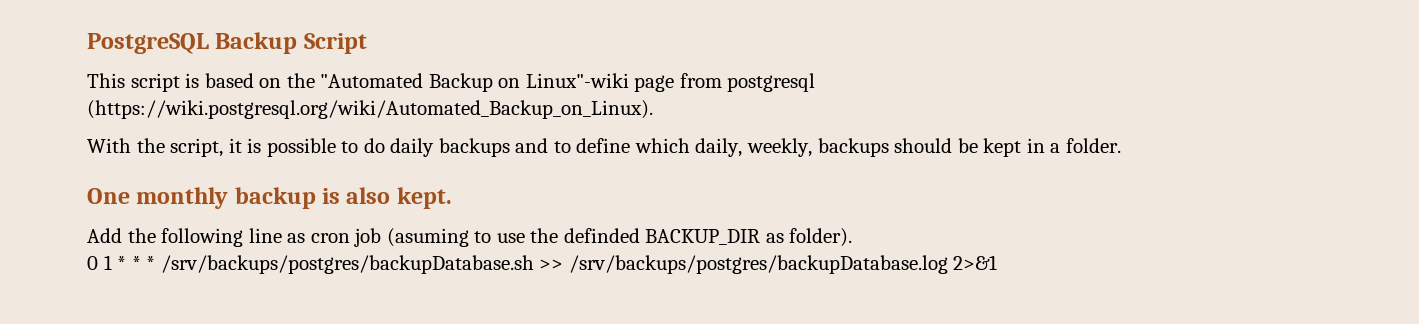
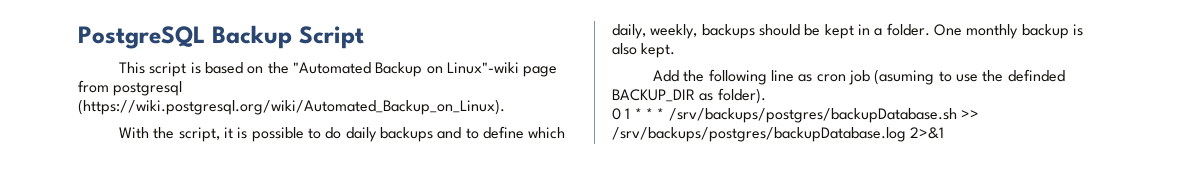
(1121, 145) // -> (930, 29) none

